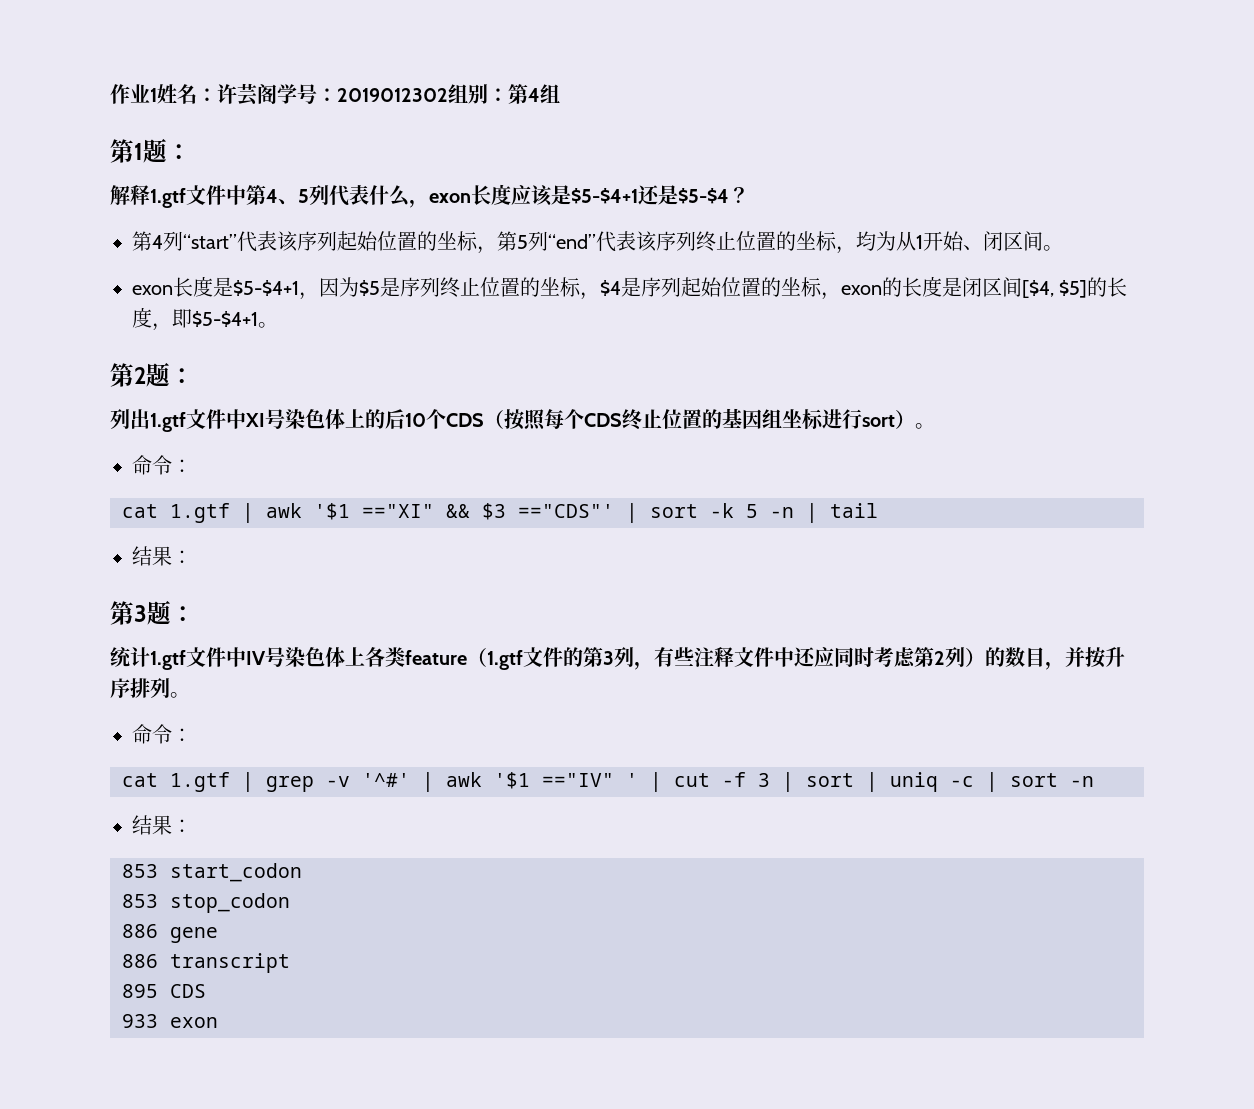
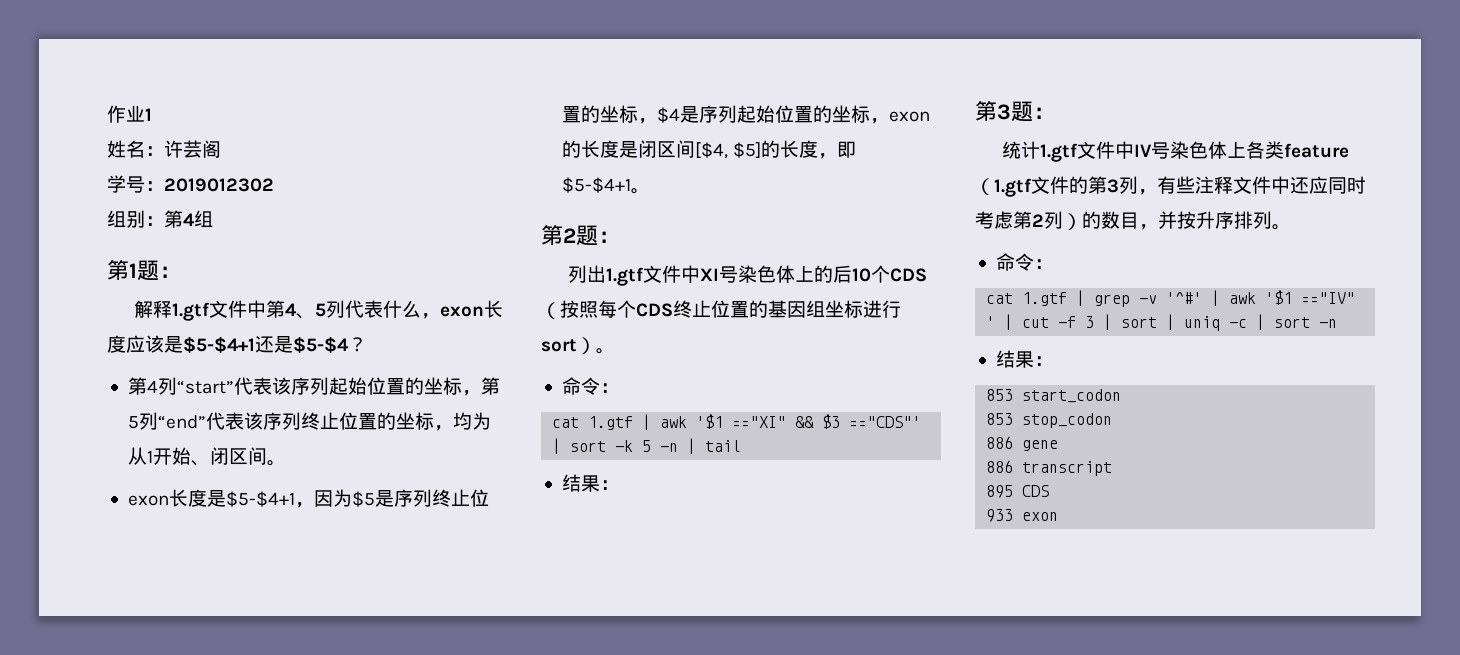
(157, 95) none -> (152, 114) //
(277, 94) none -> (221, 149) //
(448, 95) none -> (274, 185) //

